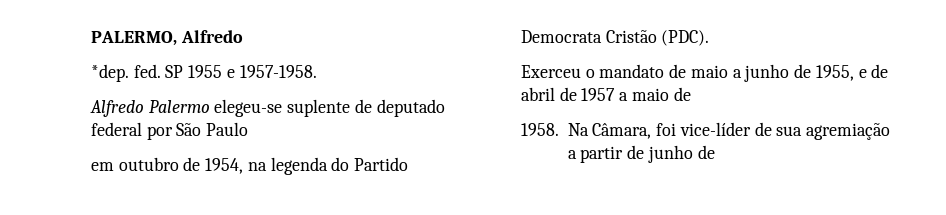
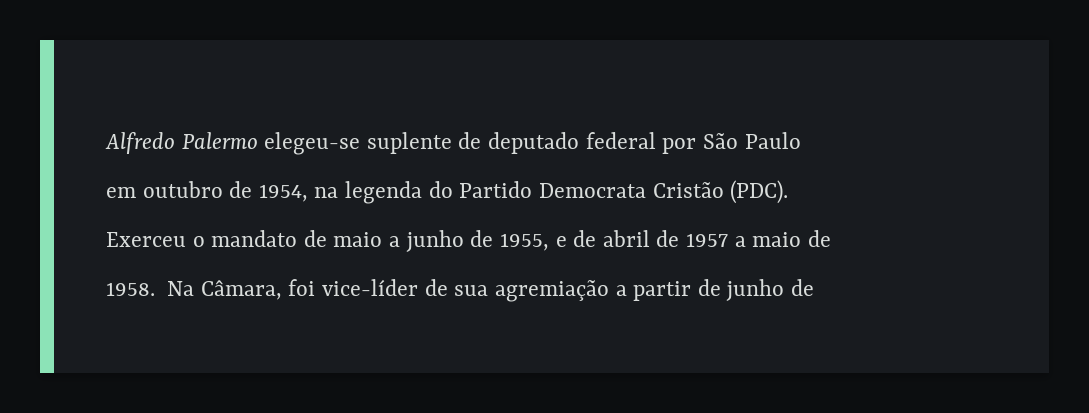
[91,30,243,46] [91,64,317,82] PALERMO, Alfredo // *dep. fed. SP 1955 e 1957-1958. // -> (105, 143) none

